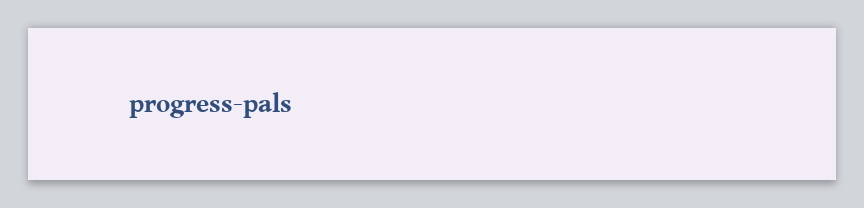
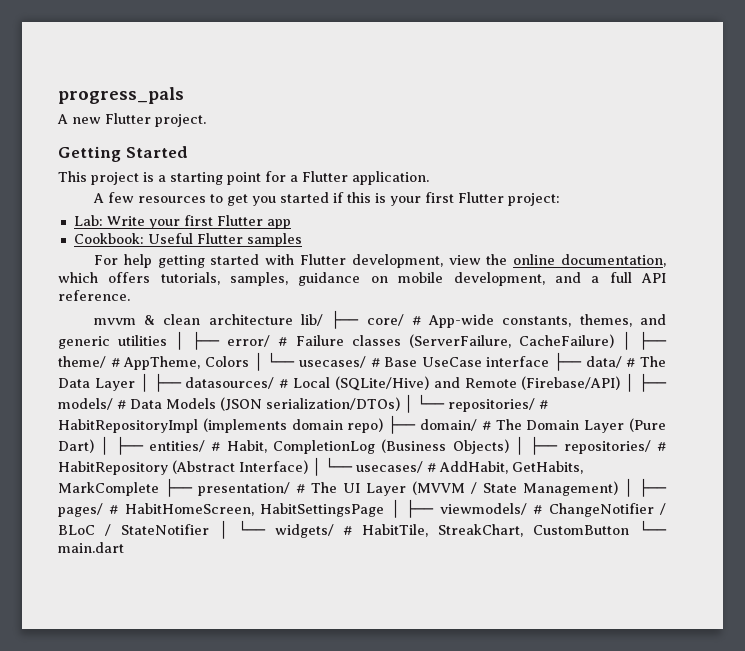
[129,92,292,118] progress-pals -> [58,87,184,104] [57,113,206,127] [58,146,188,162] [58,171,429,185] [92,192,560,206] [73,215,291,229] [73,233,302,247] [93,254,666,268] [58,272,667,286] [58,290,130,301] [93,310,667,329] [58,331,667,350] [58,352,666,371] [58,373,667,392] [58,394,548,413] [58,415,666,434] [58,436,666,455] [58,457,583,476] [58,478,667,497] [58,499,667,518] [58,520,667,539] [58,542,124,553] progress_pals // A new Flutter project. // Getting Started // This project is a starting point for a Flutter application. // A few resources to get you started if this is your first Flutter project: // Lab: Write your first Flutter app // Cookbook: Useful Flutter samples // For help getting started with Flutter development, view the online documentation, which offers tutorials, samples, guidance on mobile development, and a full API reference. // mvvm & clean architecture lib/ ├── core/ # App-wide constants, themes, and generic utilities │ ├── error/ # Failure classes (ServerFailure, CacheFailure) │ ├── theme/ # AppTheme, Colors │ └── usecases/ # Base UseCase interface ├── data/ # The Data Layer │ ├── datasources/ # Local (SQLite/Hive) and Remote (Firebase/API) │ ├── models/ # Data Models (JSON serialization/DTOs) │ └── repositories/ # HabitRepositoryImpl (implements domain repo) ├── domain/ # The Domain Layer (Pure Dart) │ ├── entities/ # Habit, CompletionLog (Business Objects) │ ├── repositories/ # HabitRepository (Abstract Interface) │ └── usecases/ # AddHabit, GetHabits, MarkComplete ├── presentation/ # The UI Layer (MVVM / State Management) │ ├── pages/ # HabitHomeScreen, HabitSettingsPage │ ├── viewmodels/ # ChangeNotifier / BLoC / StateNotifier │ └── widgets/ # HabitTile, StreakChart, CustomButton └── main.dart

